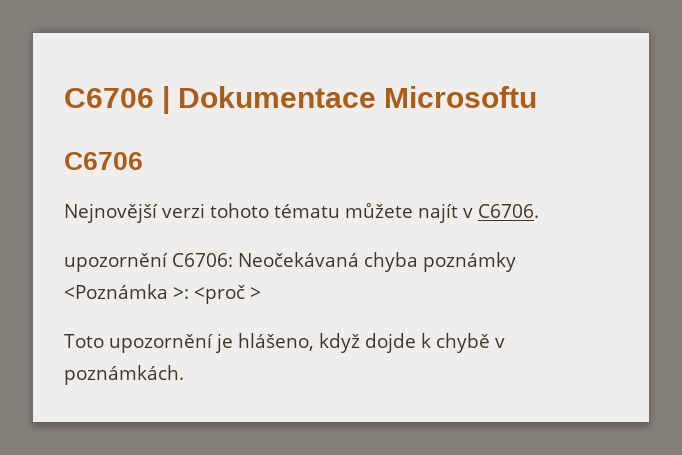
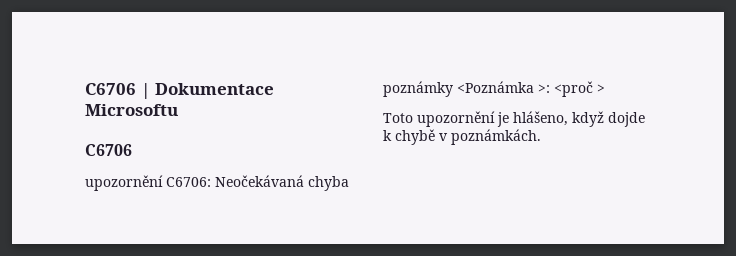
[64,203,539,223] // Nejnovější verzi tohoto tématu můžete najít v C6706. -> (132, 150) none

